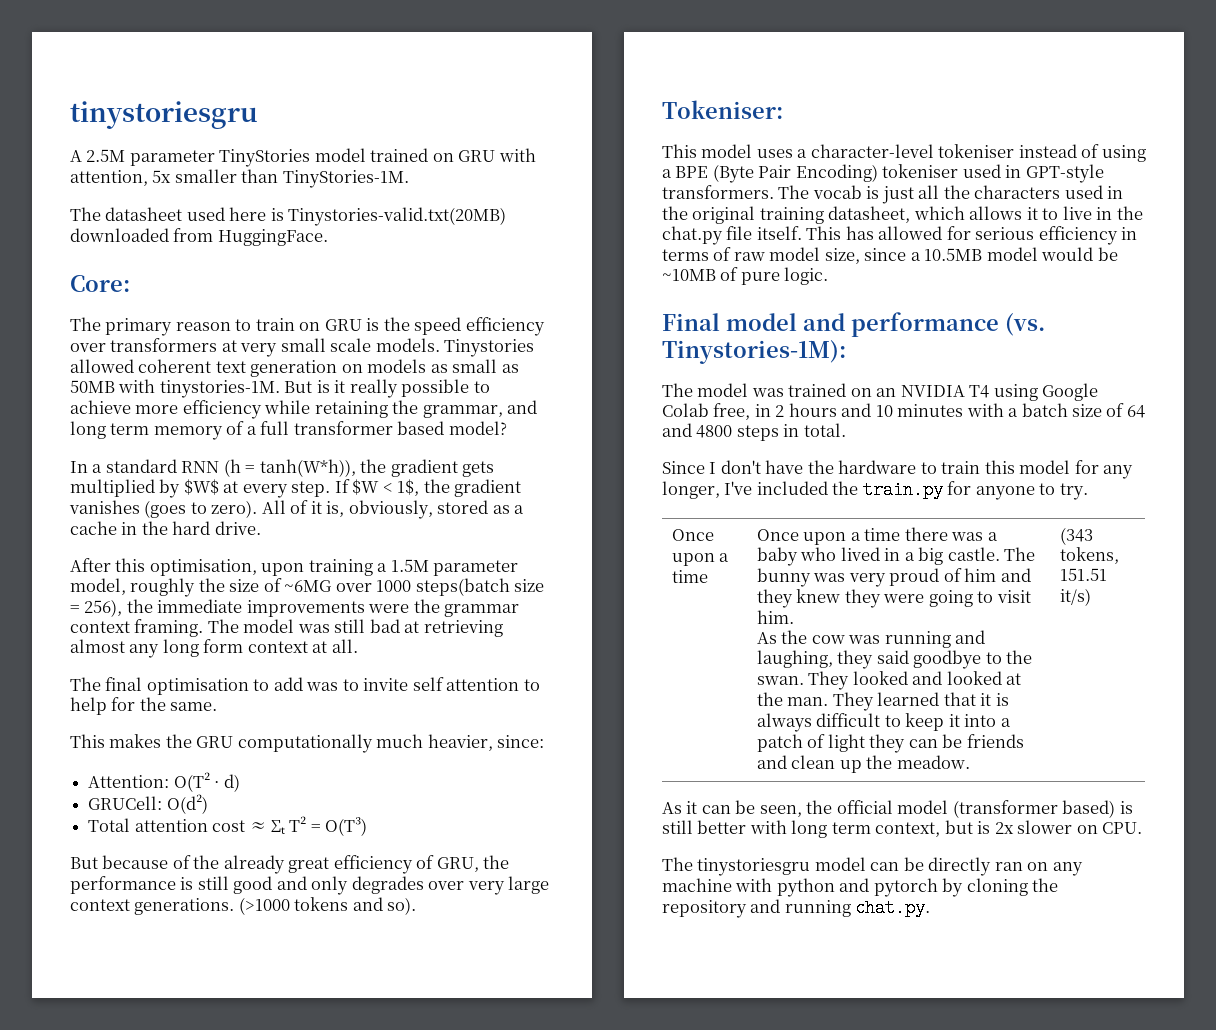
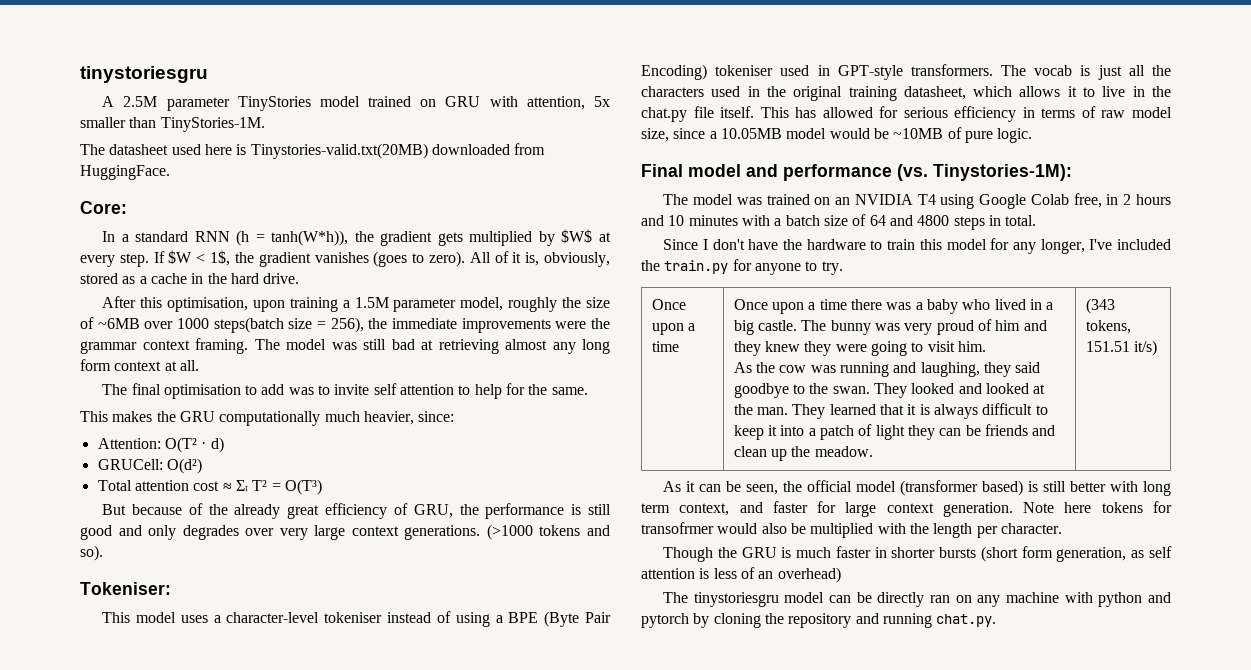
[70,317,545,336] [70,338,535,357] [70,359,519,377] [70,379,490,398] [70,400,538,419] [70,421,507,440] // The primary reason to train on GRU is the speed efficiency over transformers at very small scale models. Tinystories allowed coherent text generation on models as small as 50MB with tinystories-1M. But is it really possible to achieve more efficiency while retaining the grammar, and long term memory of a full transformer based model? -> (127, 207) none
[284,580,333,592] ~6MG -> [97,318,140,329] ~6MB
[924,248,983,261] 10.5MB -> [720,128,782,139] 10.05MB
[944,820,1143,834] but is 2x slower on CPU. -> [739,501,1172,517] [641,522,1062,538] [663,546,1172,562] [641,567,841,583] and faster for large context generation. Note here tokens for transofrmer would also be multiplied with the length per character. // Though the GRU is much faster in shorter bursts (short form generation, as self attention is less of an overhead)

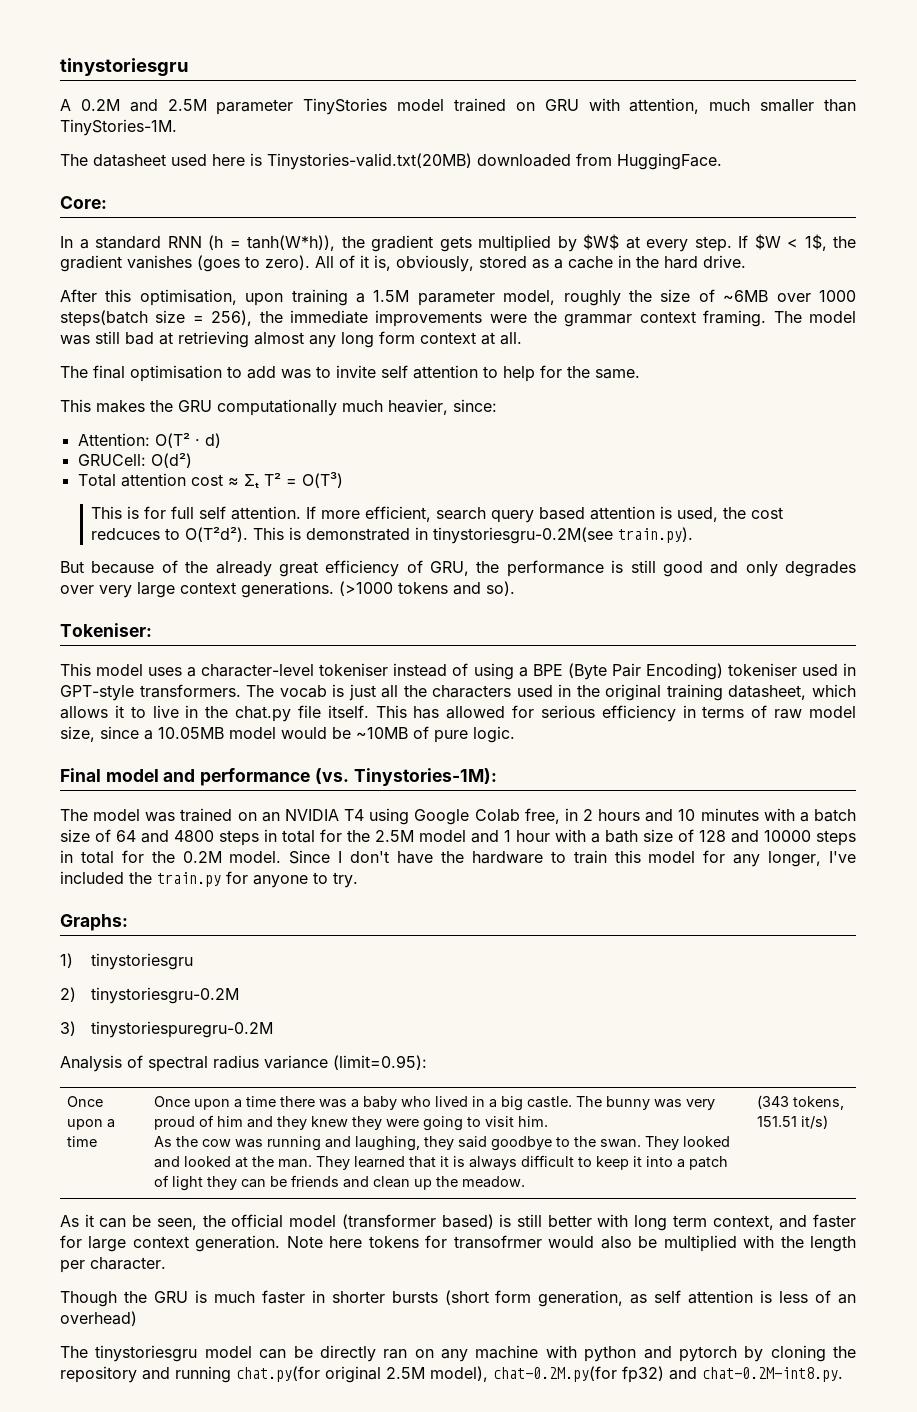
(115, 101) none -> [80,99,158,112] 0.2M and
[594,96,611,107] 5x -> [709,99,751,111] much
(322, 487) none -> [91,506,784,523] [91,526,694,544] // This is for full self attention. If more efficient, search query based attention is used, the cost redcuces to O(T²d²). This is demonstrated in tinystoriesgru-0.2M(see train.py).
[1005,215,1037,226] total. // -> [282,829,856,846] [60,850,282,864] total for the 2.5M model and 1 hour with a bath size of 128 and 10000 steps in total for the 0.2M model.
(843, 268) none -> [60,914,128,931] [60,953,194,970] [60,987,240,1004] [60,1021,274,1038] [60,1055,427,1072] // Graphs: // 1) tinystoriesgru // 2) tinystoriesgru-0.2M // 3) tinystoriespuregru-0.2M // Analysis of spectral radius variance (limit=0.95):
[936,614,997,627] chat.py. -> [236,1366,843,1383] chat.py(for original 2.5M model), chat-0.2M.py(for fp32) and chat-0.2M-int8.py.

